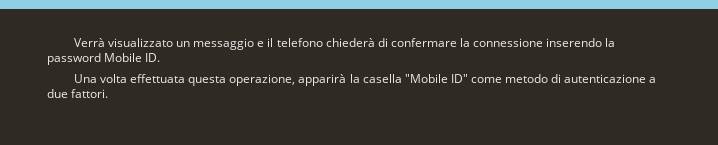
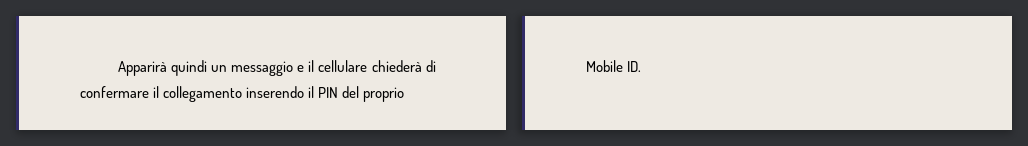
[73,38,173,47] Verrà visualizzato -> [118,60,208,76] Apparirà quindi
[276,38,323,47] telefono -> [318,60,368,72] cellulare
[459,38,616,47] [47,53,161,65] [73,74,657,86] [47,89,109,98] la connessione inserendo la password Mobile ID. // Una volta effettuata questa operazione, apparirà la casella "Mobile ID" come metodo di autenticazione a due fattori. -> [153,86,405,102] [586,60,642,72] il collegamento inserendo il PIN del proprio Mobile ID.

